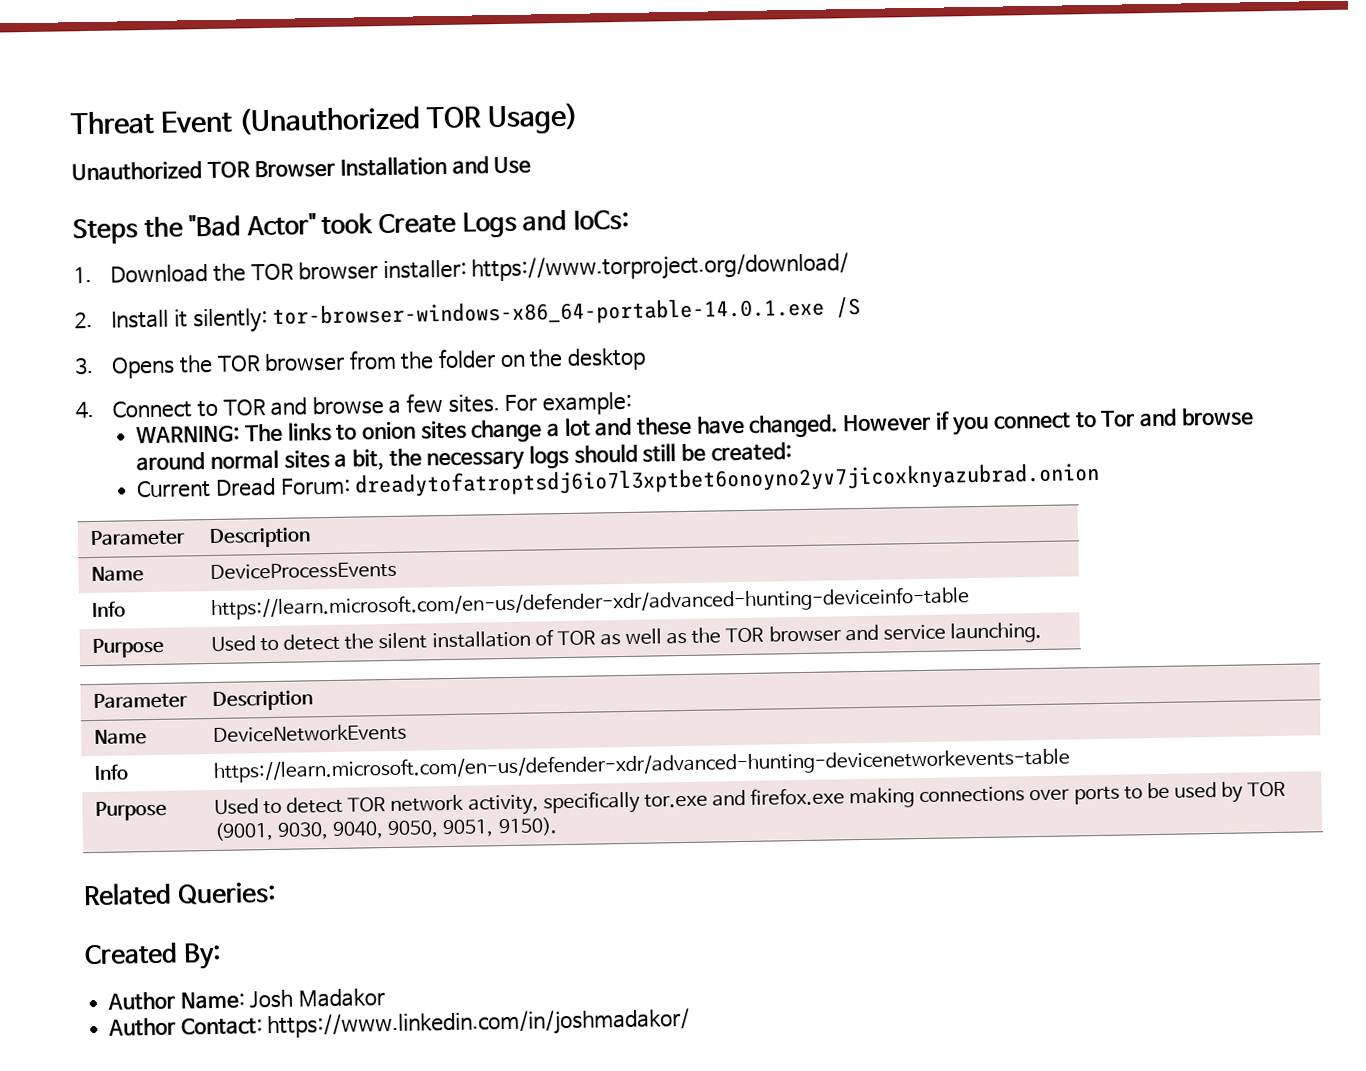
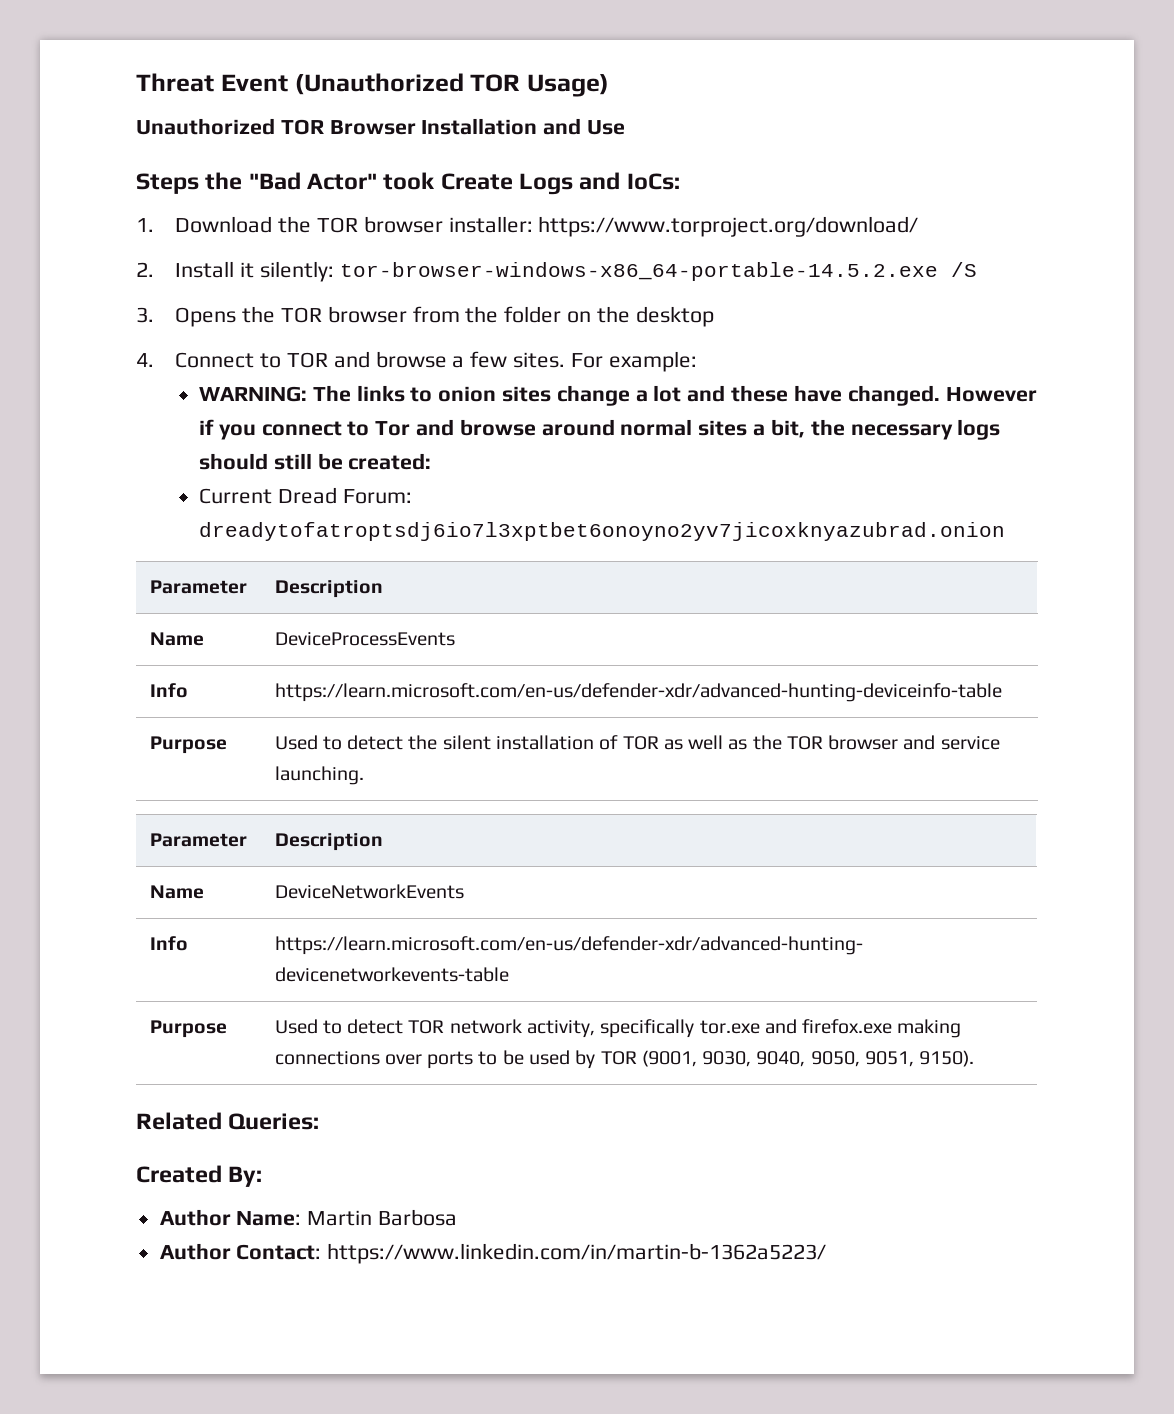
[272,296,826,329] tor-browser-windows-x86_64-portable-14.0.1.exe -> [339,262,938,281] tor-browser-windows-x86_64-portable-14.5.2.exe
[249,988,386,1009] Josh Madakor -> [307,1209,458,1226] Martin Barbosa
[267,1007,691,1040] https://www.linkedin.com/in/joshmadakor/ -> [327,1243,827,1264] https://www.linkedin.com/in/martin-b-1362a5223/

